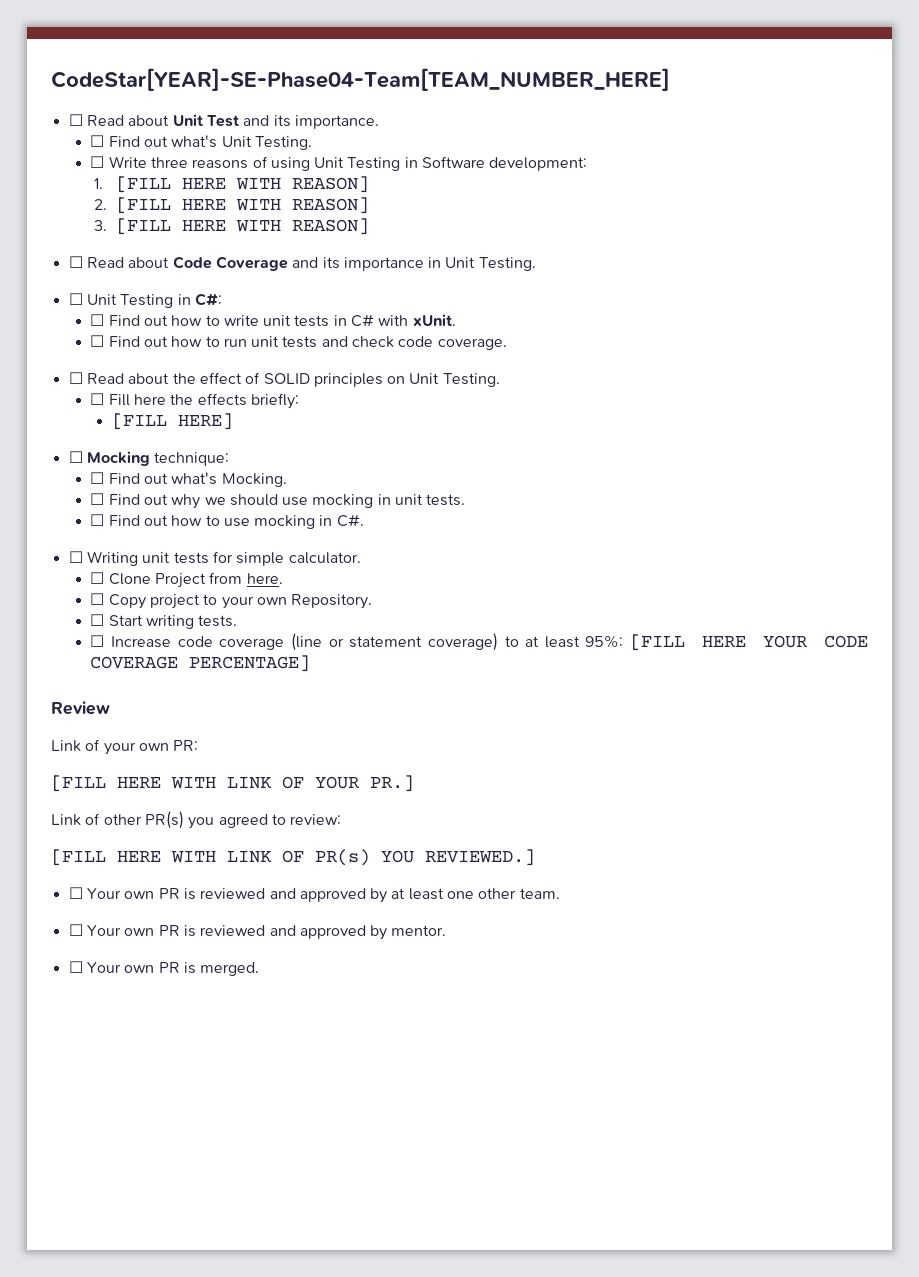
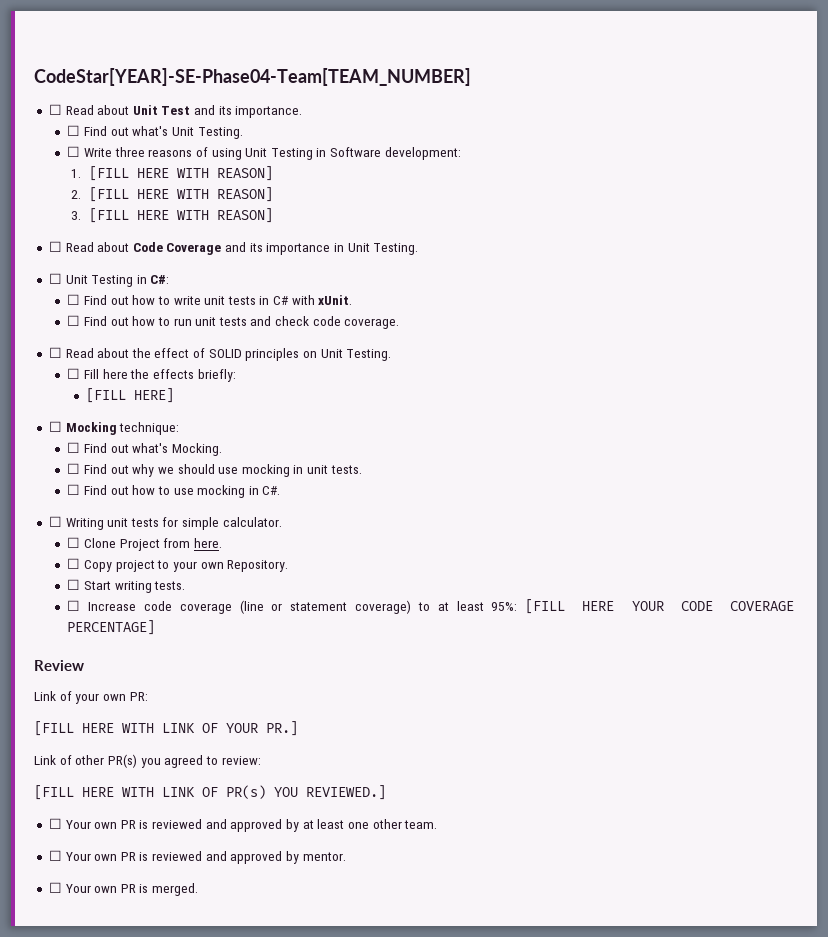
[51,68,670,91] CodeStar[YEAR]-SE-Phase04-Team[TEAM_NUMBER_HERE] -> [34,68,471,86] CodeStar[YEAR]-SE-Phase04-Team[TEAM_NUMBER]

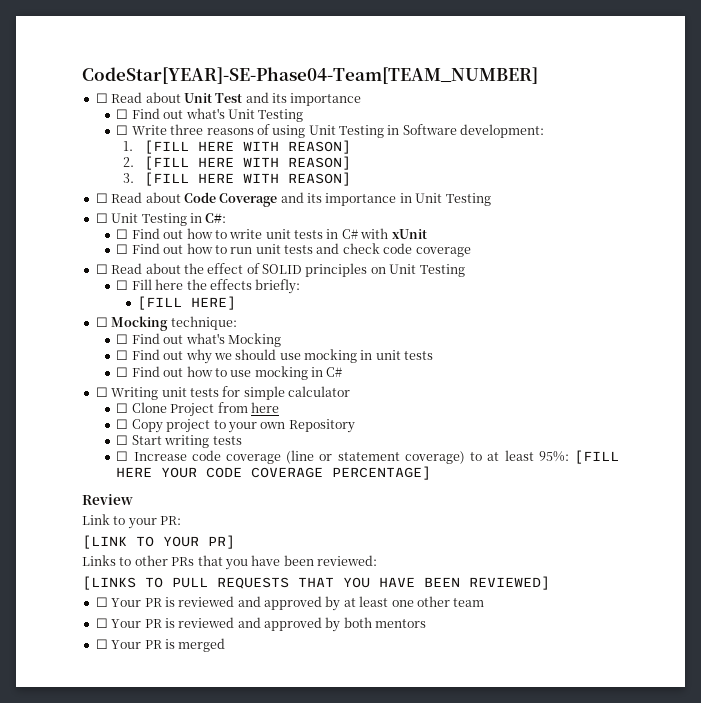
[235,106,303,118] importance. -> [290,93,362,106] importance
[197,127,243,139] Testing. -> [258,109,304,122] Testing
[373,243,419,255] Testing. -> [445,193,491,206] Testing
[318,295,353,305] xUnit. -> [391,229,427,239] xUnit
[344,318,400,329] coverage. -> [415,247,471,257] coverage
[346,349,392,361] Testing. -> [419,264,465,277] Testing
[171,443,222,456] Mocking. -> [227,333,281,347] Mocking
[330,465,362,474] tests. -> [404,351,434,360] tests
[262,486,281,495] C#. -> [326,367,343,377] C#
[222,517,282,527] calculator. -> [288,386,350,397] calculator
[193,538,222,548] here. -> [250,402,279,413] here
[227,560,289,572] Repository. -> [288,419,355,433] Repository
[154,581,186,590] tests. -> [212,436,242,445] tests
[59,691,148,704] [34,721,298,736] [34,754,261,768] [34,785,386,800] [48,818,118,829] of your own PR: // [FILL HERE WITH LINK OF YOUR PR.] // Link of other PR(s) you agreed to review: // [FILL HERE WITH LINK OF PR(s) YOU REVIEWED.] // ☐ Your own -> [113,516,182,529] [82,535,235,549] [82,555,377,570] [82,576,550,590] [95,597,142,607] to your PR: // [LINK TO YOUR PR] // Links to other PRs that you have been reviewed: // [LINKS TO PULL REQUESTS THAT YOU HAVE BEEN REVIEWED] // ☐ Your
[404,820,438,829] [48,850,346,864] [48,882,199,896] team. // ☐ Your own PR is reviewed and approved by mentor. // ☐ Your own PR is merged. -> [453,598,485,607] [95,617,427,632] [95,638,226,652] team // ☐ Your PR is reviewed and approved by both mentors // ☐ Your PR is merged

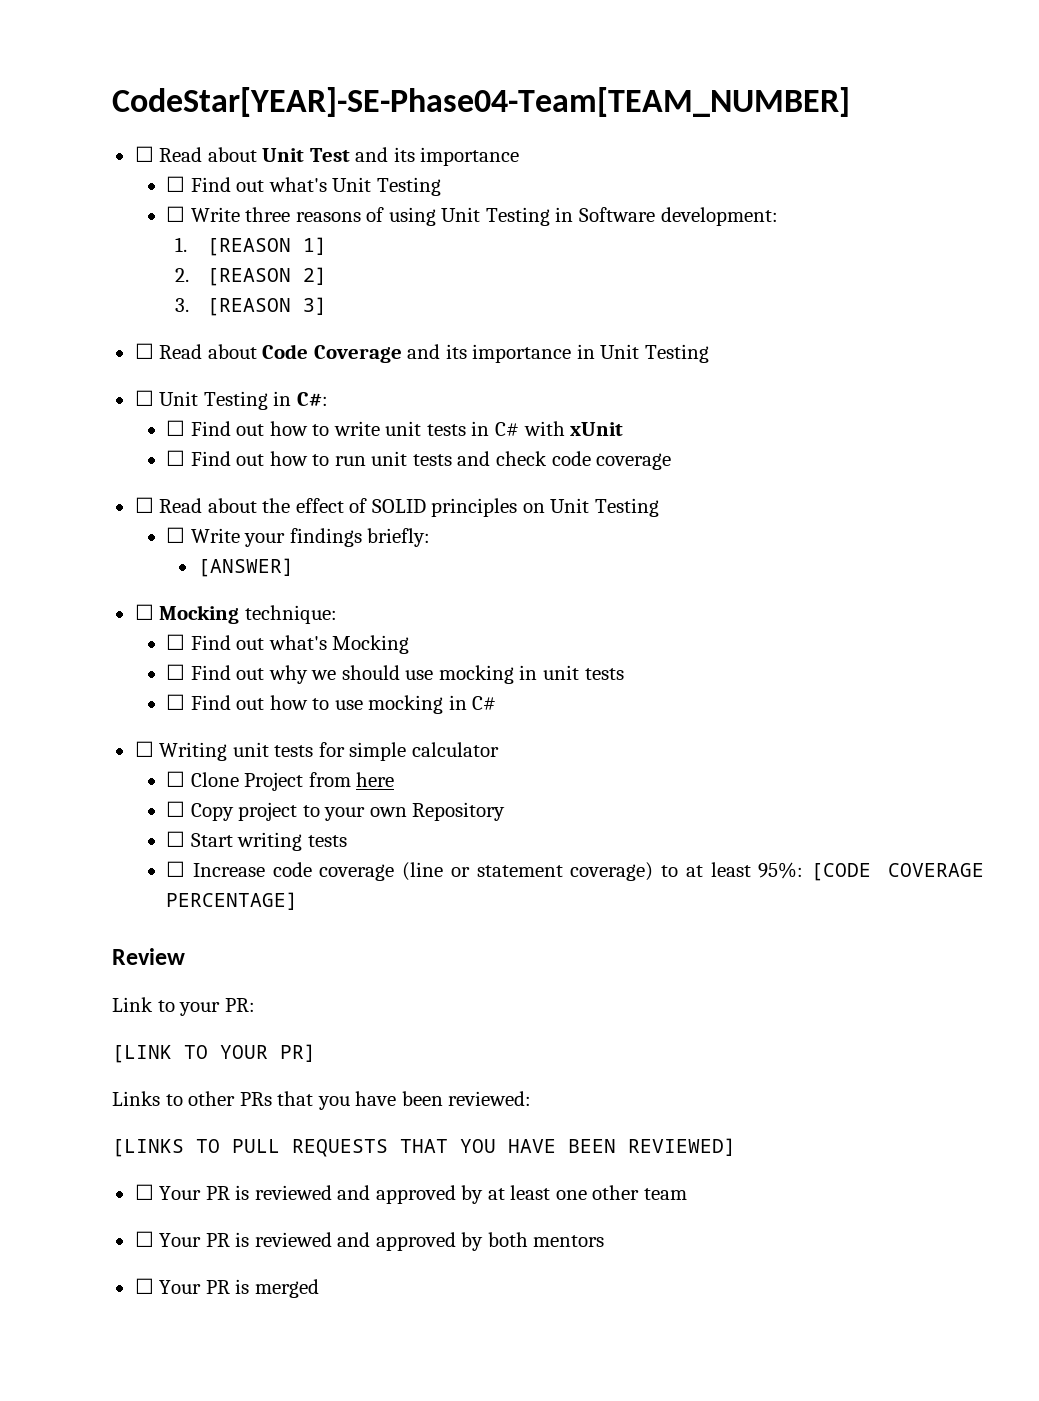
[143,140,351,154] [123,156,351,170] [123,172,351,186] [FILL HERE WITH REASON] // 2. [FILL HERE WITH REASON] // 3. [FILL HERE WITH REASON] -> [206,237,327,256] [175,267,327,286] [175,297,327,316] [REASON 1] // 2. [REASON 2] // 3. [REASON 3]
[131,279,252,290] Fill here the effects -> [190,528,362,547] Write your findings
[137,296,237,310] [FILL HERE] -> [197,558,294,577] [ANSWER]
[573,450,619,464] [116,467,243,478] [FILL HERE YOUR CODE -> [811,863,872,881] [CODE

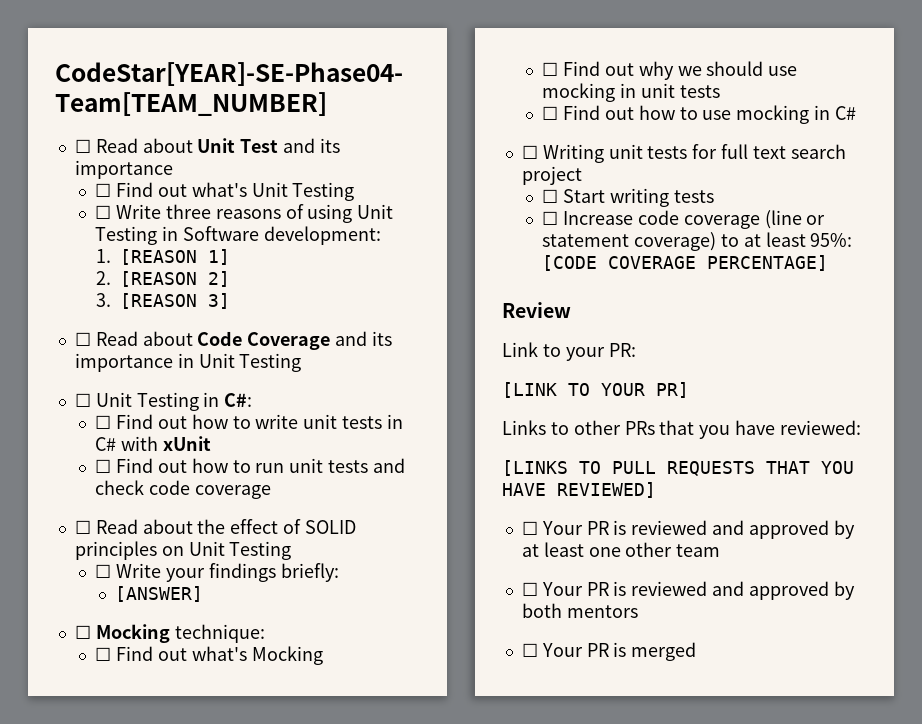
[349,742,499,761] [166,771,395,791] [166,801,506,821] simple calculator // ☐ Clone Project from here // ☐ Copy project to your own Repository -> [721,144,846,159] [521,166,582,185] full text search project
[401,1091,443,1106] been -> (776, 427) none
[568,1139,616,1153] BEEN -> (546, 489) none

